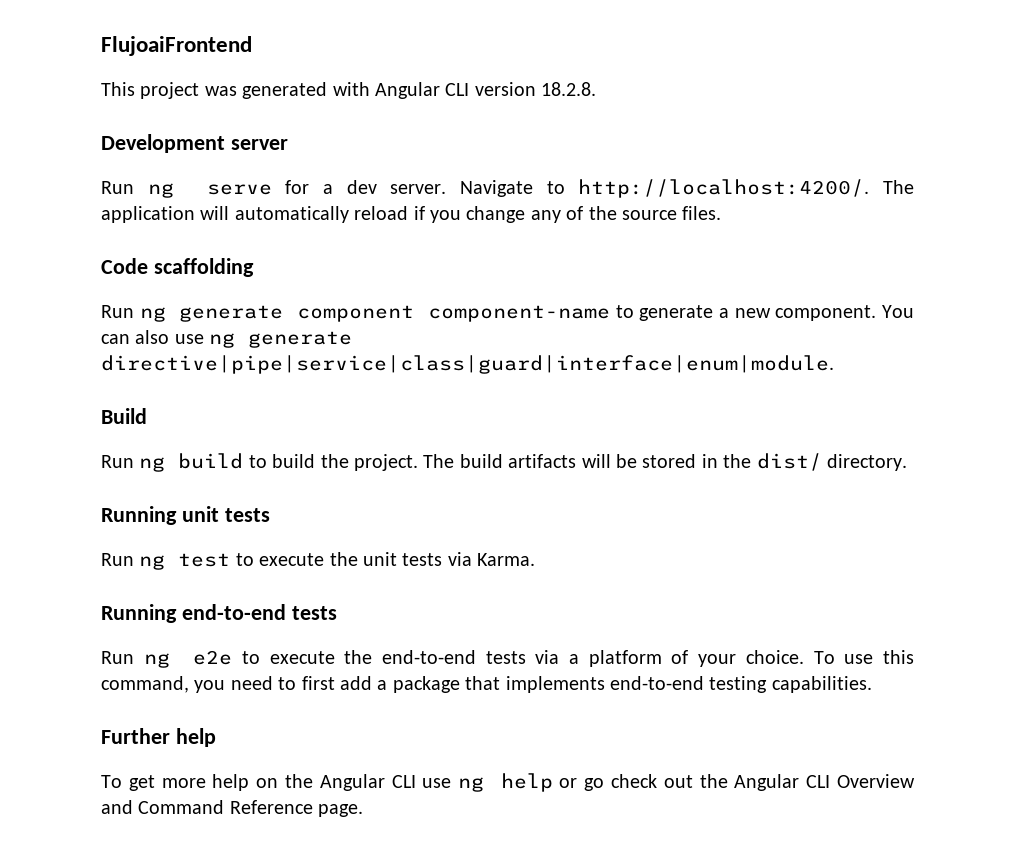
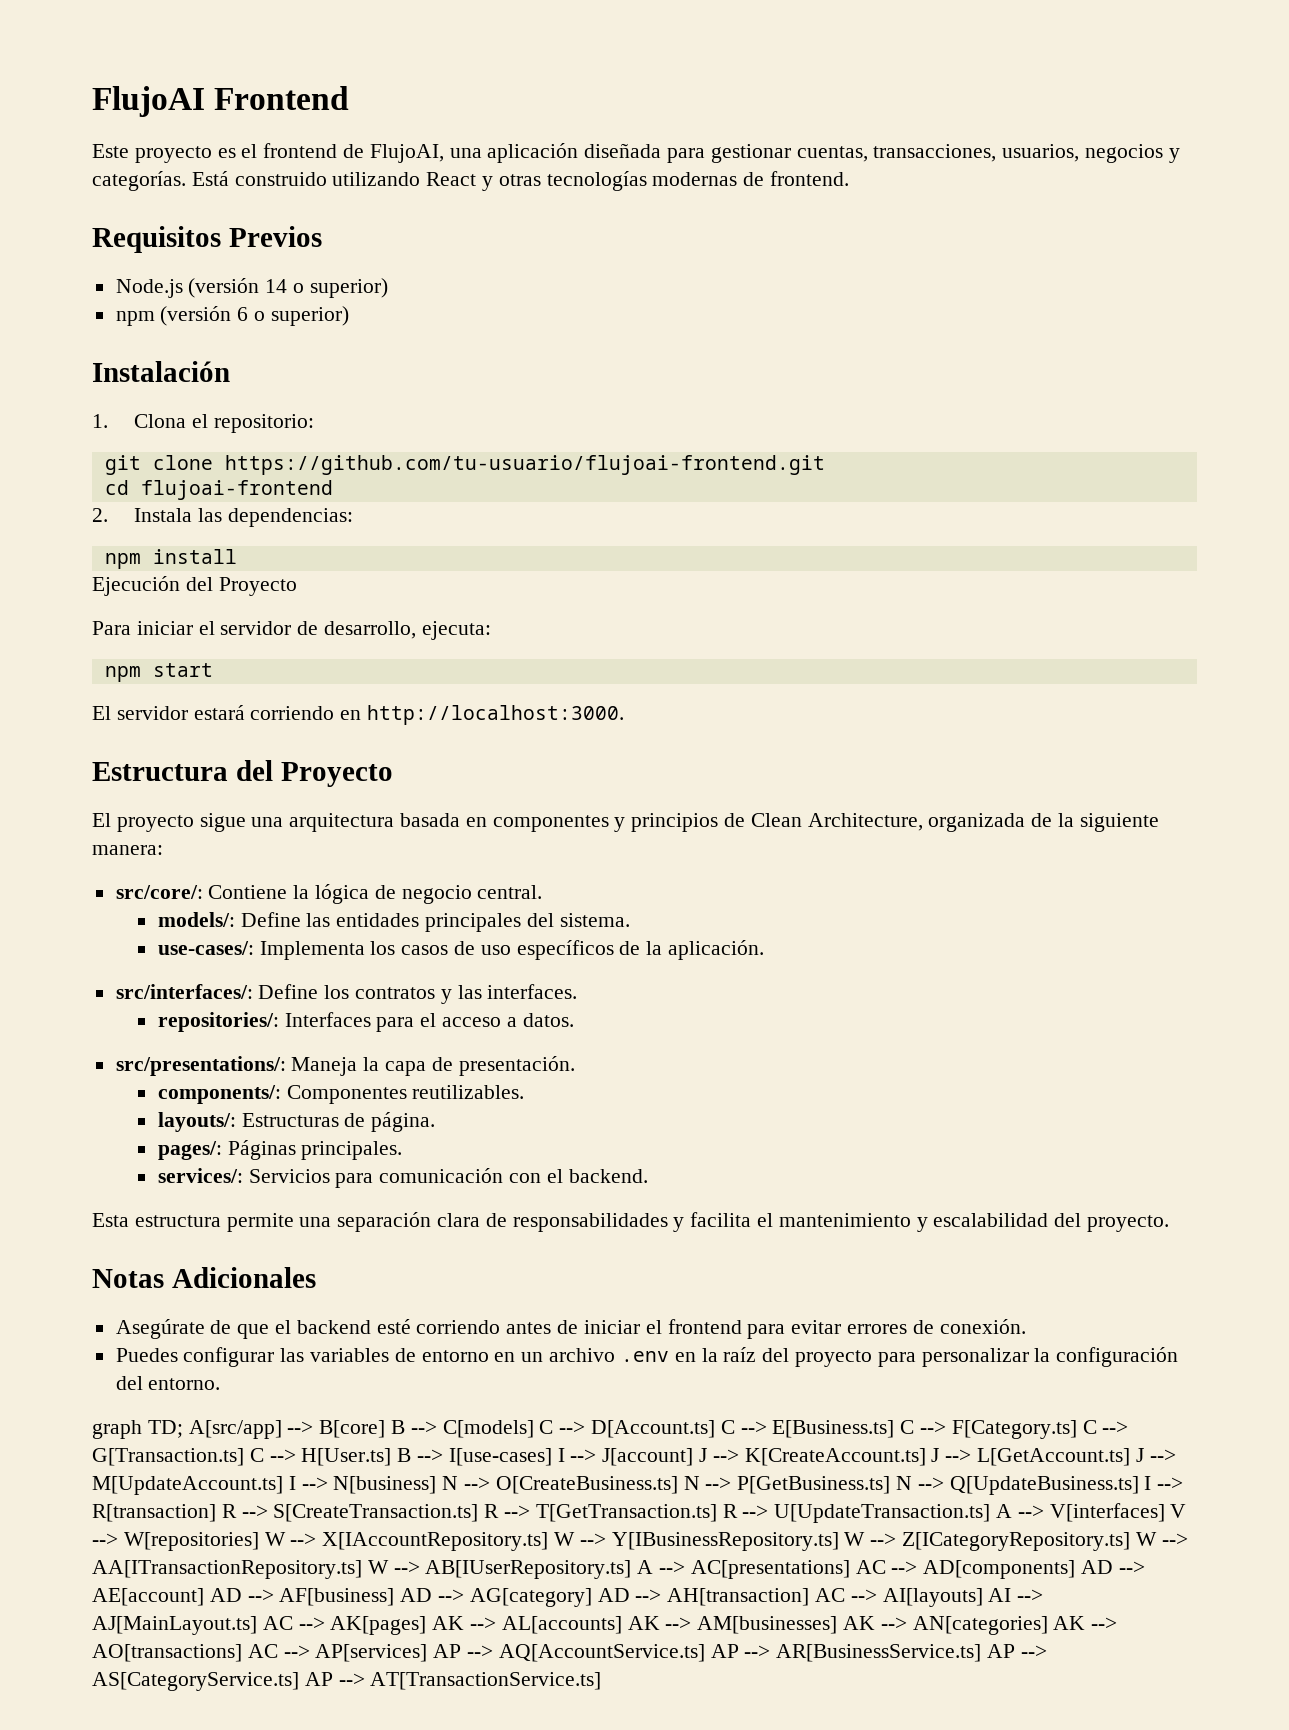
[101,36,252,56] [101,82,597,99] [101,134,288,153] [101,179,914,198] [101,206,722,223] [101,258,254,277] [101,305,914,322] [101,330,353,348] [101,355,834,374] [101,408,147,424] [101,453,907,472] [101,506,270,525] [101,552,536,570] [101,604,337,623] [101,650,914,668] [101,676,872,693] [101,728,216,747] [101,773,916,792] [101,800,364,817] FlujoaiFrontend // This project was generated with Angular CLI version 18.2.8. // Development server // Run ng serve for a dev server. Navigate to http://localhost:4200/. The application will automatically reload if you change any of the source files. // Code scaffolding // Run ng generate component component-name to generate a new component. You can also use ng generate directive|pipe|service|class|guard|interface|enum|module. // Build // Run ng build to build the project. The build artifacts will be stored in the dist/ directory. // Running unit tests // Run ng test to execute the unit tests via Karma. // Running end-to-end tests // Run ng e2e to execute the end-to-end tests via a platform of your choice. To use this command, you need to first add a package that implements end-to-end testing capabilities. // Further help // To get more help on the Angular CLI use ng help or go check out the Angular CLI Overview and Command Reference page. -> [92,86,350,117] [92,143,1180,163] [92,171,850,191] [92,226,322,253] [115,278,388,298] [115,306,349,326] [92,361,230,382] [92,414,314,433] [104,455,825,475] [104,480,333,500] [92,508,353,527] [104,549,237,569] [92,576,297,596] [92,621,491,640] [104,663,213,682] [92,705,625,725] [92,760,393,787] [92,813,1159,832] [92,845,163,855] [115,884,543,904] [157,912,630,932] [157,940,765,960] [115,984,578,1004] [157,1012,574,1032] [115,1056,575,1076] [157,1085,525,1104] [157,1112,436,1132] [157,1140,403,1160] [157,1168,648,1188] [92,1212,1170,1232] [92,1267,316,1288] [115,1319,1026,1339] [115,1347,1179,1367] [115,1376,221,1390] [92,1420,1129,1439] [92,1448,1176,1466] [92,1476,1184,1495] [92,1503,1187,1523] [92,1532,1188,1551] [92,1560,1145,1579] [92,1588,1044,1607] [92,1616,1118,1635] [92,1644,1047,1662] [92,1672,602,1691] FlujoAI Frontend // Este proyecto es el frontend de FlujoAI, una aplicación diseñada para gestionar cuentas, transacciones, usuarios, negocios y categorías. Está construido utilizando React y otras tecnologías modernas de frontend. // Requisitos Previos // Node.js (versión 14 o superior) // npm (versión 6 o superior) // Instalación // 1. Clona el repositorio: // git clone https://github.com/tu-usuario/flujoai-frontend.git // cd flujoai-frontend // 2. Instala las dependencias: // npm install // Ejecución del Proyecto // Para iniciar el servidor de desarrollo, ejecuta: // npm start // El servidor estará corriendo en http://localhost:3000. // Estructura del Proyecto // El proyecto sigue una arquitectura basada en componentes y principios de Clean Architecture, organizada de la siguiente manera: // src/core/: Contiene la lógica de negocio central. // models/: Define las entidades principales del sistema. // use-cases/: Implementa los casos de uso específicos de la aplicación. // src/interfaces/: Define los contratos y las interfaces. // repositories/: Interfaces para el acceso a datos. // src/presentations/: Maneja la capa de presentación. // components/: Componentes reutilizables. // layouts/: Estructuras de página. // pages/: Páginas principales. // services/: Servicios para comunicación con el backend. // Esta estructura permite una separación clara de responsabilidades y facilita el mantenimiento y escalabilidad del proyecto. // Notas Adicionales // Asegúrate de que el backend esté corriendo antes de iniciar el frontend para evitar errores de conexión. // Puedes configurar las variables de entorno en un archivo .env en la raíz del proyecto para personalizar la configuración del entorno. // graph TD; A[src/app] --> B[core] B --> C[models] C --> D[Account.ts] C --> E[Business.ts] C --> F[Category.ts] C --> G[Transaction.ts] C --> H[User.ts] B --> I[use-cases] I --> J[account] J --> K[CreateAccount.ts] J --> L[GetAccount.ts] J --> M[UpdateAccount.ts] I --> N[business] N --> O[CreateBusiness.ts] N --> P[GetBusiness.ts] N --> Q[UpdateBusiness.ts] I --> R[transaction] R --> S[CreateTransaction.ts] R --> T[GetTransaction.ts] R --> U[UpdateTransaction.ts] A --> V[interfaces] V --> W[repositories] W --> X[IAccountRepository.ts] W --> Y[IBusinessRepository.ts] W --> Z[ICategoryRepository.ts] W --> AA[ITransactionRepository.ts] W --> AB[IUserRepository.ts] A --> AC[presentations] AC --> AD[components] AD --> AE[account] AD --> AF[business] AD --> AG[category] AD --> AH[transaction] AC --> AI[layouts] AI --> AJ[MainLayout.ts] AC --> AK[pages] AK --> AL[accounts] AK --> AM[businesses] AK --> AN[categories] AK --> AO[transactions] AC --> AP[services] AP --> AQ[AccountService.ts] AP --> AR[BusinessService.ts] AP --> AS[CategoryService.ts] AP --> AT[TransactionService.ts]

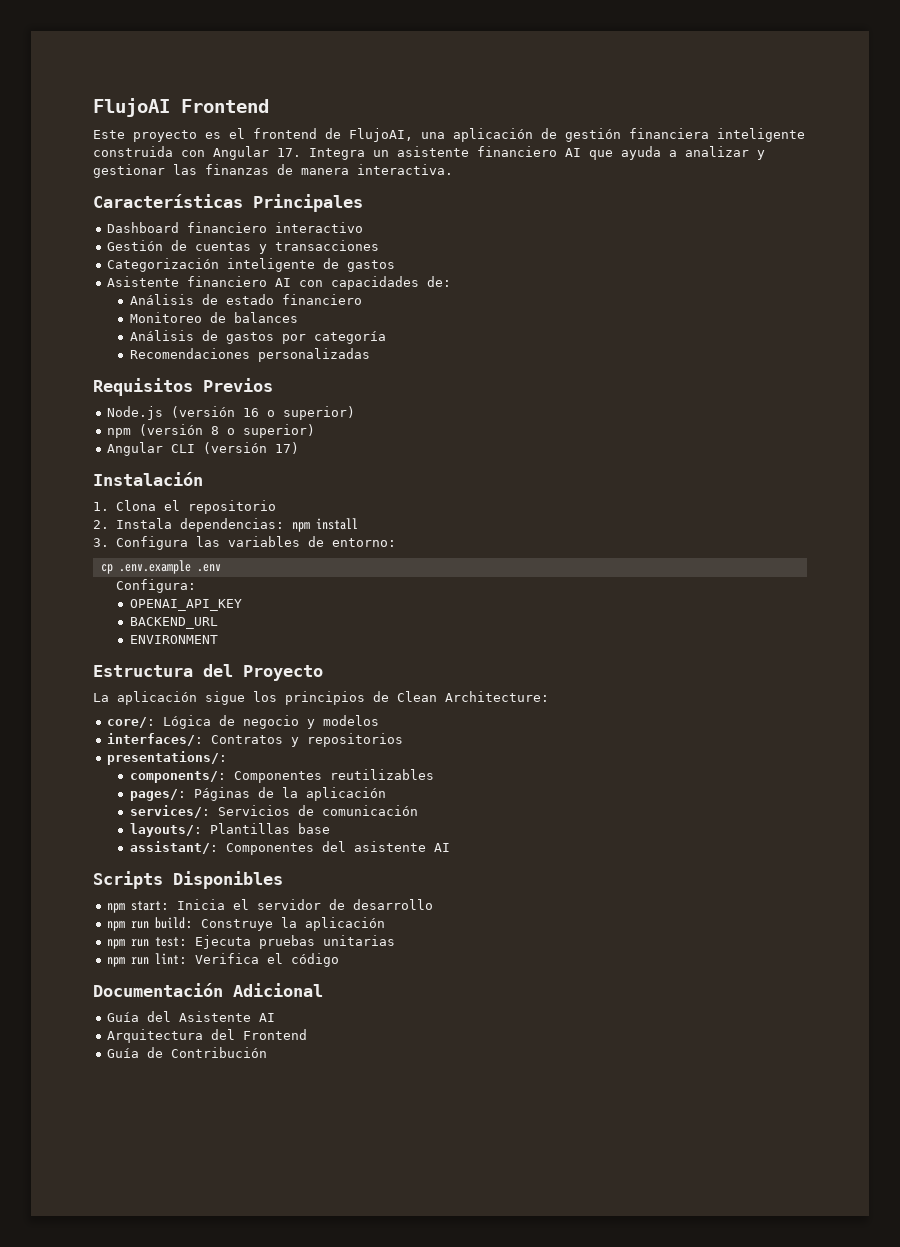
[584,143,1180,163] [92,171,850,191] diseñada para gestionar cuentas, transacciones, usuarios, negocios y categorías. Está construido utilizando React y otras tecnologías modernas de frontend. -> [541,128,805,142] [93,146,765,160] [93,164,453,178] [93,194,363,212] [107,222,364,233] [107,240,380,254] [107,258,396,272] [107,276,452,290] [130,294,363,305] [130,312,299,323] [130,330,387,344] [130,348,371,362] de gestión financiera inteligente construida con Angular 17. Integra un asistente financiero AI que ayuda a analizar y gestionar las finanzas de manera interactiva. // Características Principales // Dashboard financiero interactivo // Gestión de cuentas y transacciones // Categorización inteligente de gastos // Asistente financiero AI con capacidades de: // Análisis de estado financiero // Monitoreo de balances // Análisis de gastos por categoría // Recomendaciones personalizadas
[265,279,288,293] 14 -> [243,408,260,417] 16
[237,306,349,326] 6 o superior) -> [211,424,316,438] [107,442,300,456] 8 o superior) // Angular CLI (versión 17)
[213,414,314,433] [104,455,825,475] [104,480,333,500] repositorio: // git clone https://github.com/tu-usuario/flujoai-frontend.git // cd flujoai-frontend -> [187,500,276,514] repositorio
[197,508,222,522] las -> (172, 523) none
(353, 517) // -> (284, 525) none
[92,576,297,596] [92,621,491,640] [104,663,213,682] [92,705,625,725] [92,760,393,787] [92,813,1159,832] [92,845,163,855] [115,884,543,904] [157,912,630,932] [157,940,765,960] [115,984,578,1004] [157,1012,574,1032] [115,1056,575,1076] [157,1085,525,1104] [157,1112,436,1132] Ejecución del Proyecto // Para iniciar el servidor de desarrollo, ejecuta: // npm start // El servidor estará corriendo en http://localhost:3000. // Estructura del Proyecto // El proyecto sigue una arquitectura basada en componentes y principios de Clean Architecture, organizada de la siguiente manera: // src/core/: Contiene la lógica de negocio central. // models/: Define las entidades principales del sistema. // use-cases/: Implementa los casos de uso específicos de la aplicación. // src/interfaces/: Define los contratos y las interfaces. // repositories/: Interfaces para el acceso a datos. // src/presentations/: Maneja la capa de presentación. // components/: Componentes reutilizables. // layouts/: Estructuras de página. -> [93,536,396,550] [100,560,221,574] [115,579,196,593] [130,599,243,611] [130,617,219,629] [130,635,219,644] [93,664,323,681] [93,691,549,705] [107,715,380,729] [107,733,404,747] [107,751,228,765] [130,769,435,783] 3. Configura las variables de entorno: // cp .env.example .env // Configura: // OPENAI_API_KEY // BACKEND_URL // ENVIRONMENT // Estructura del Proyecto // La aplicación sigue los principios de Clean Architecture: // core/: Lógica de negocio y modelos // interfaces/: Contratos y repositorios // presentations/: // components/: Componentes reutilizables
[301,1141,403,1160] principales. -> [258,787,387,801] de la aplicación
[335,1173,374,1188] para -> [298,805,315,816] de
[508,1169,648,1183] [92,1212,1170,1232] [92,1267,316,1288] [115,1319,1026,1339] [115,1347,1179,1367] [115,1376,221,1390] [92,1420,1129,1439] [92,1448,1176,1466] [92,1476,1184,1495] [92,1503,1187,1523] [92,1532,1188,1551] [92,1560,1145,1579] [92,1588,1044,1607] [92,1616,1118,1635] [92,1644,1047,1662] [92,1672,602,1691] con el backend. // Esta estructura permite una separación clara de responsabilidades y facilita el mantenimiento y escalabilidad del proyecto. // Notas Adicionales // Asegúrate de que el backend esté corriendo antes de iniciar el frontend para evitar errores de conexión. // Puedes configurar las variables de entorno en un archivo .env en la raíz del proyecto para personalizar la configuración del entorno. // graph TD; A[src/app] --> B[core] B --> C[models] C --> D[Account.ts] C --> E[Business.ts] C --> F[Category.ts] C --> G[Transaction.ts] C --> H[User.ts] B --> I[use-cases] I --> J[account] J --> K[CreateAccount.ts] J --> L[GetAccount.ts] J --> M[UpdateAccount.ts] I --> N[business] N --> O[CreateBusiness.ts] N --> P[GetBusiness.ts] N --> Q[UpdateBusiness.ts] I --> R[transaction] R --> S[CreateTransaction.ts] R --> T[GetTransaction.ts] R --> U[UpdateTransaction.ts] A --> V[interfaces] V --> W[repositories] W --> X[IAccountRepository.ts] W --> Y[IBusinessRepository.ts] W --> Z[ICategoryRepository.ts] W --> AA[ITransactionRepository.ts] W --> AB[IUserRepository.ts] A --> AC[presentations] AC --> AD[components] AD --> AE[account] AD --> AF[business] AD --> AG[category] AD --> AH[transaction] AC --> AI[layouts] AI --> AJ[MainLayout.ts] AC --> AK[pages] AK --> AL[accounts] AK --> AM[businesses] AK --> AN[categories] AK --> AO[transactions] AC --> AP[services] AP --> AQ[AccountService.ts] AP --> AR[BusinessService.ts] AP --> AS[CategoryService.ts] AP --> AT[TransactionService.ts] -> [130,823,331,837] [130,841,451,855] [93,871,283,889] [107,899,434,913] [107,917,386,931] [107,935,396,949] [107,953,340,967] [93,983,323,997] [107,1011,276,1022] [107,1029,308,1043] [107,1047,268,1058] // layouts/: Plantillas base // assistant/: Componentes del asistente AI // Scripts Disponibles // npm start: Inicia el servidor de desarrollo // npm run build: Construye la aplicación // npm run test: Ejecuta pruebas unitarias // npm run lint: Verifica el código // Documentación Adicional // Guía del Asistente AI // Arquitectura del Frontend // Guía de Contribución

